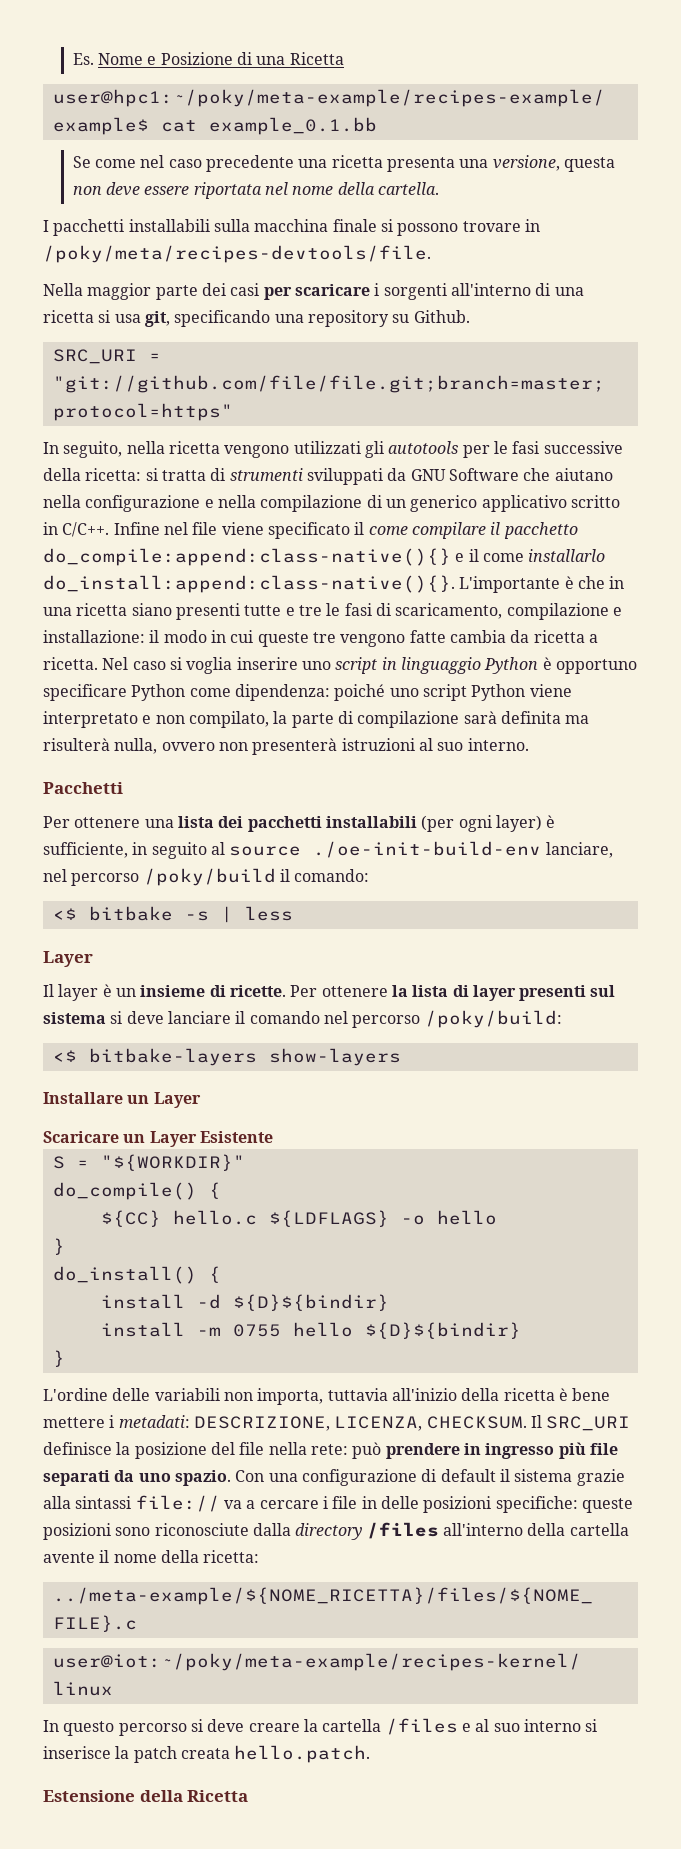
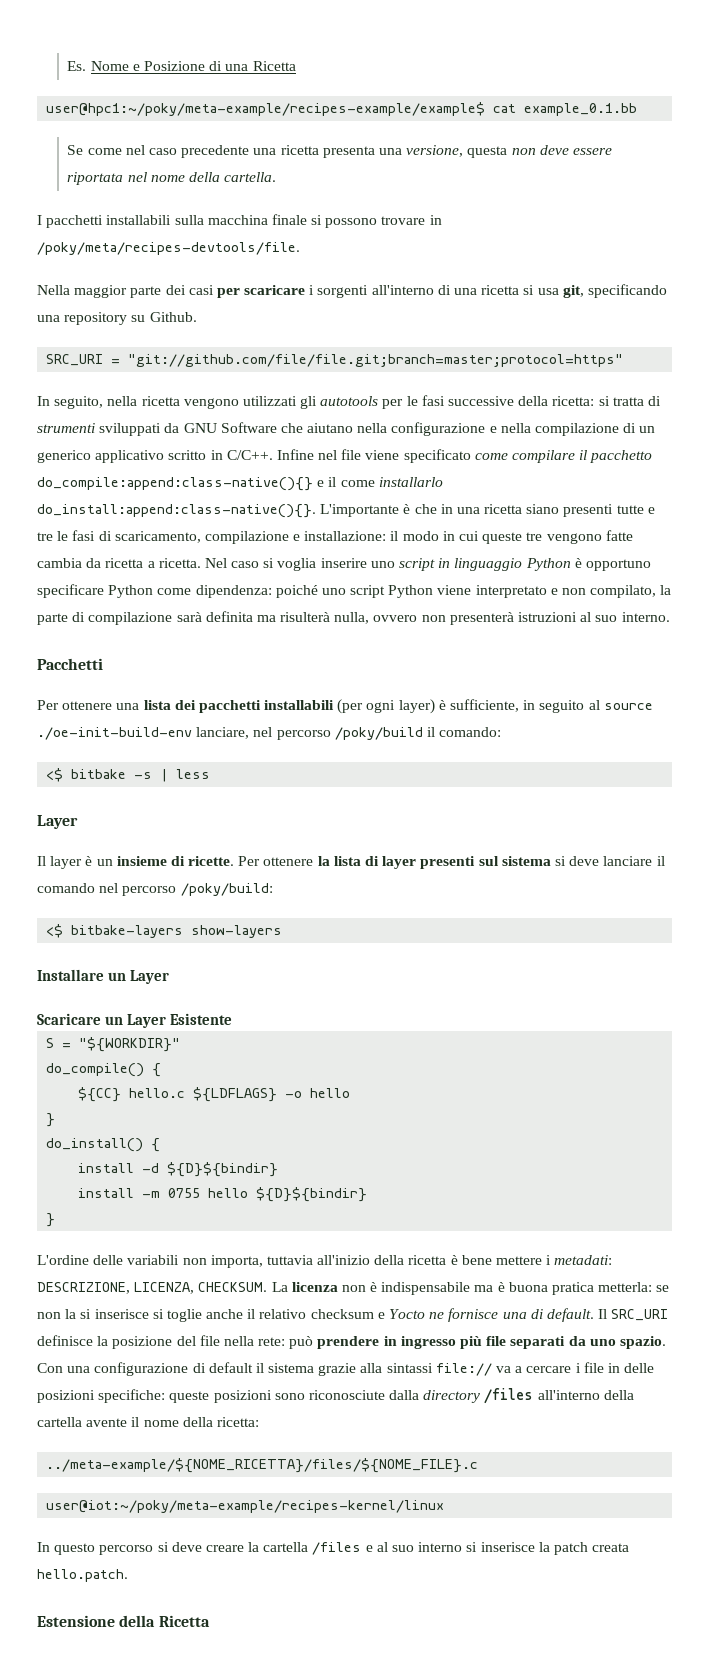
[354,522,365,535] il -> (471, 456) none
(527, 1422) none -> [271,1282,670,1295] [37,1308,594,1322] La licenza non è indispensabile ma è buona pratica metterla: se non la si inserisce si toglie anche il relativo checksum e Yocto ne fornisce una di default.

